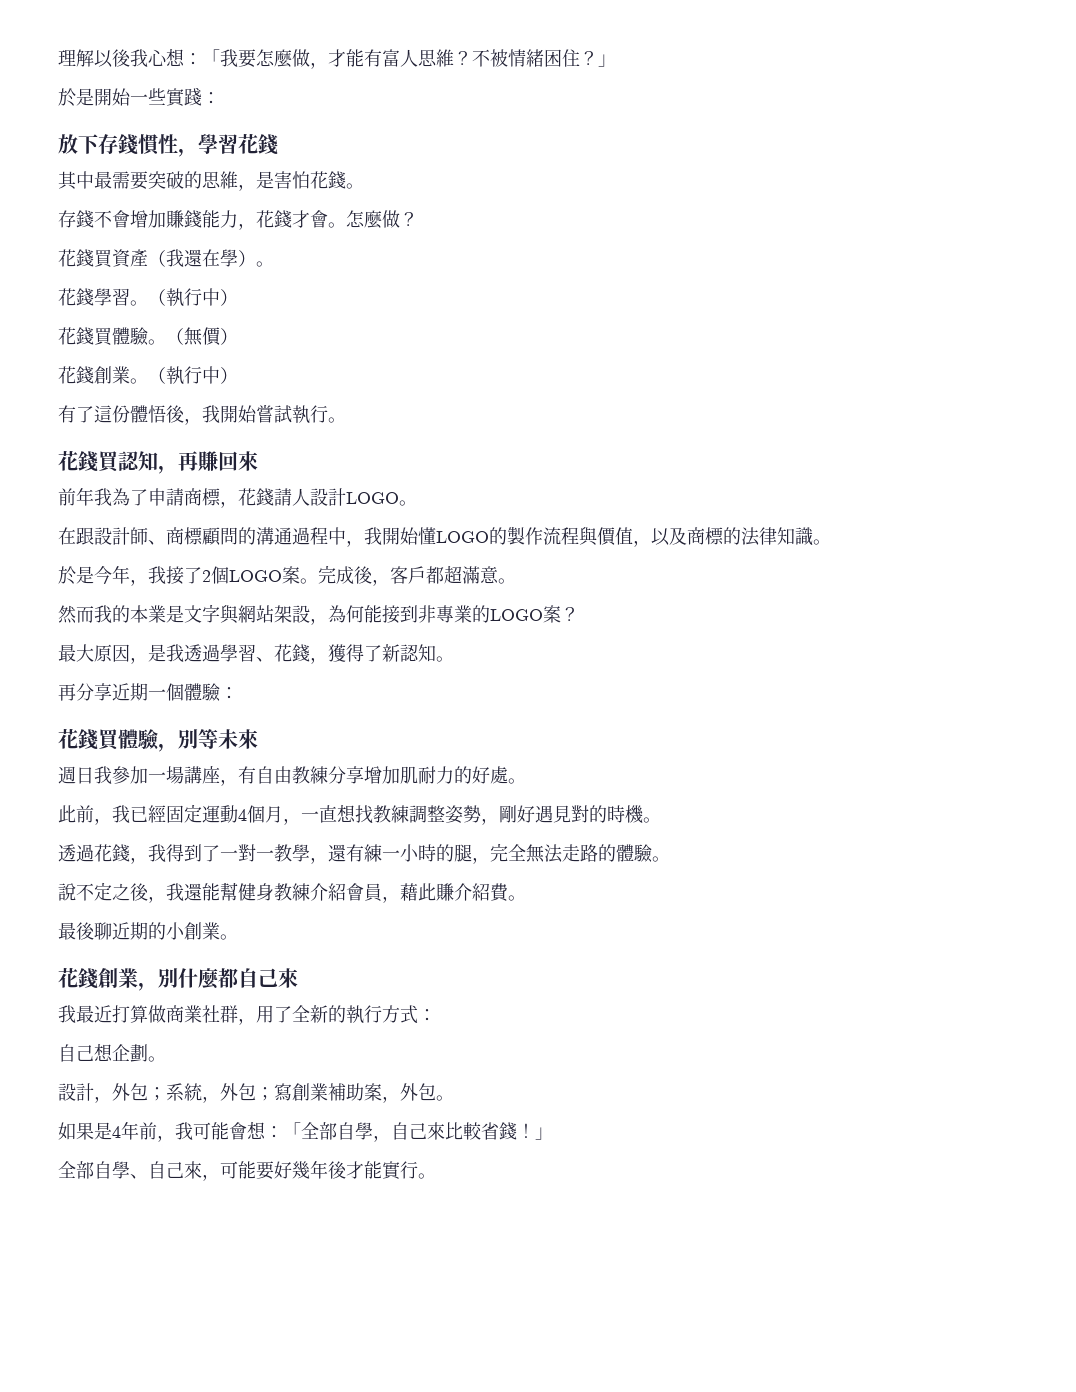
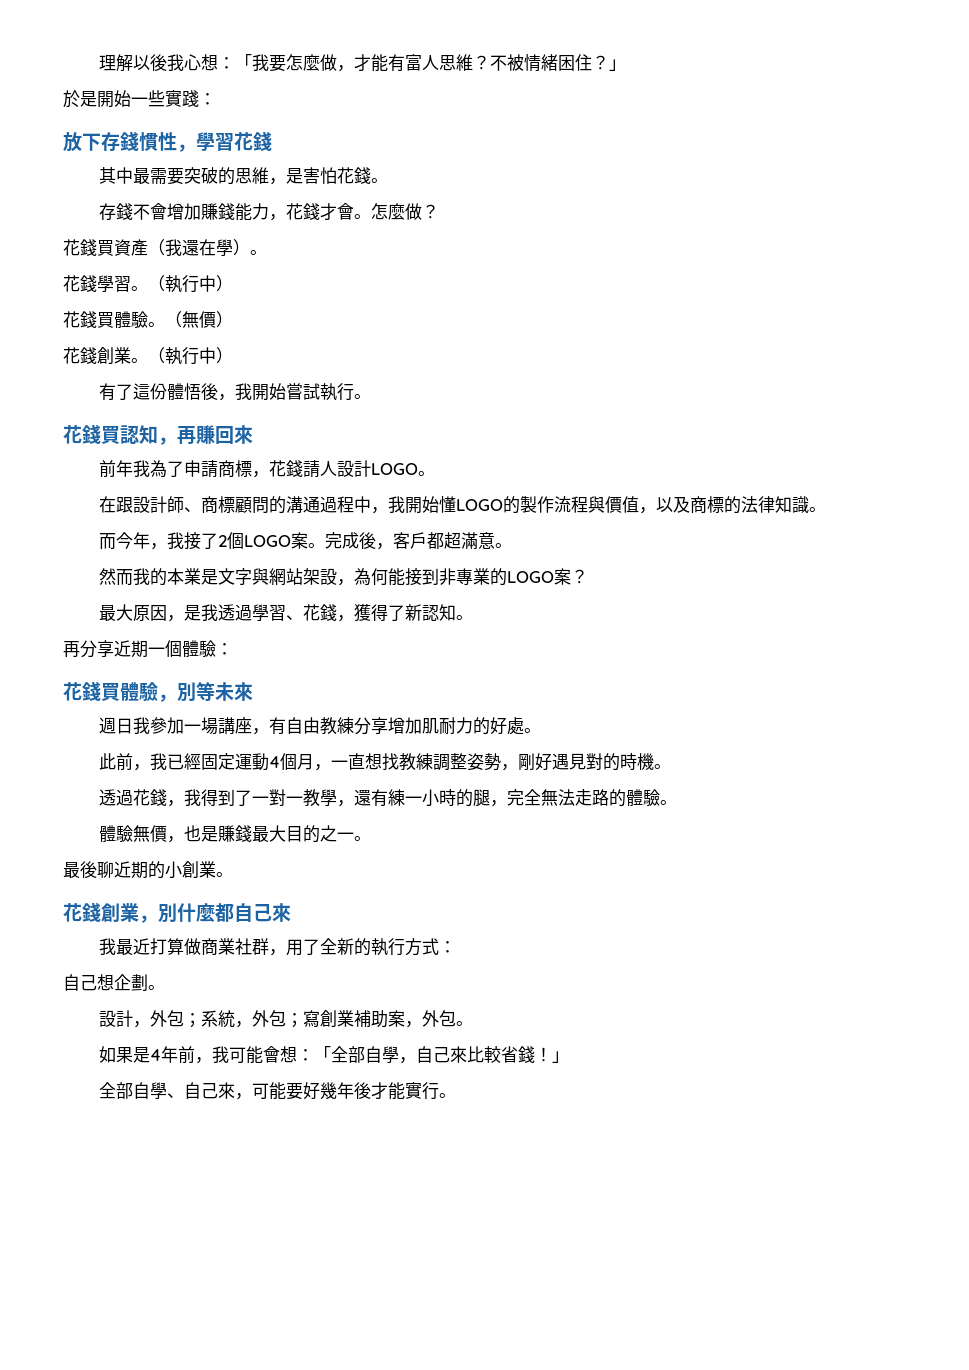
[58,566,94,585] 於是 -> [98,533,116,550] 而
[58,882,509,903] 說不定之後，我還能幫健身教練介紹會員，藉此賺介紹費 -> [98,825,354,843] 體驗無價，也是賺錢最大目的之一

